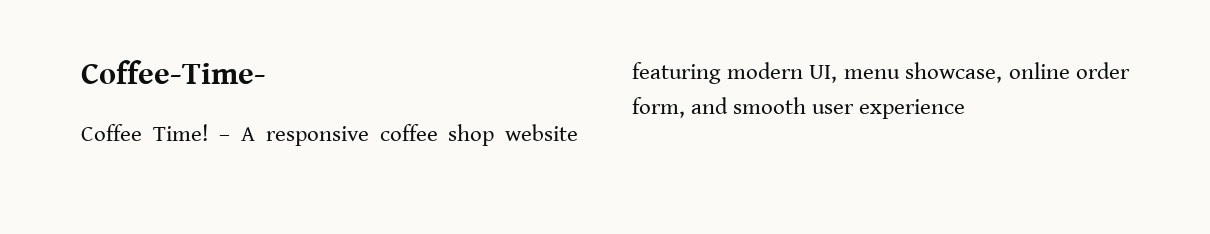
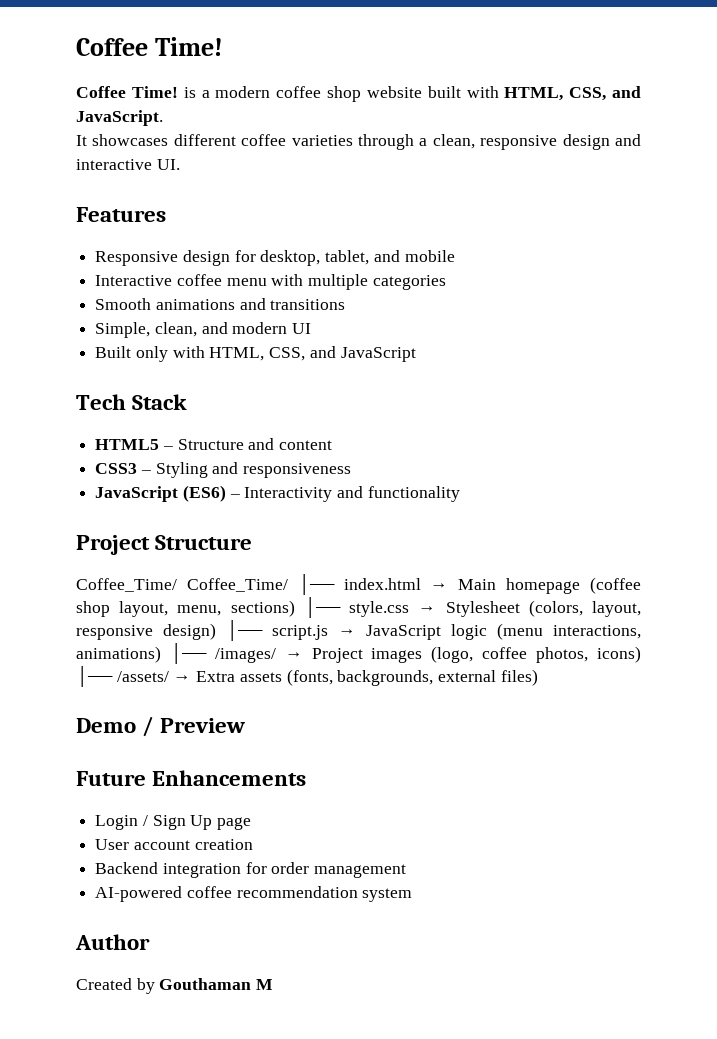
[81,60,266,84] [81,124,578,146] [632,62,1130,84] [632,97,966,119] Coffee-Time- // Coffee Time! – A responsive coffee shop website featuring modern UI, menu showcase, online order form, and smooth user experience -> [76,37,224,56] [76,86,641,102] [76,110,163,126] [76,134,641,150] [76,159,180,170] [76,207,166,222] [95,250,455,266] [95,274,446,290] [95,298,346,310] [95,322,312,338] [95,346,416,362] [76,394,188,410] [95,438,333,450] [95,462,352,478] [95,485,460,502] [76,535,253,555] [76,574,641,595] [76,597,641,618] [76,620,641,641] [76,643,642,664] [76,666,538,687] [76,716,246,737] [76,770,307,786] [95,815,252,830] [95,839,253,850] [95,862,407,878] [95,886,413,902] [75,934,150,950] [76,978,274,994] Coffee Time! // Coffee Time! is a modern coffee shop website built with HTML, CSS, and JavaScript. // It showcases different coffee varieties through a clean, responsive design and interactive UI. // Features // Responsive design for desktop, tablet, and mobile // Interactive coffee menu with multiple categories // Smooth animations and transitions // Simple, clean, and modern UI // Built only with HTML, CSS, and JavaScript // Tech Stack // HTML5 – Structure and content // CSS3 – Styling and responsiveness // JavaScript (ES6) – Interactivity and functionality // Project Structure // Coffee_Time/ Coffee_Time/ │── index.html → Main homepage (coffee shop layout, menu, sections) │── style.css → Stylesheet (colors, layout, responsive design) │── script.js → JavaScript logic (menu interactions, animations) │── /images/ → Project images (logo, coffee photos, icons) │── /assets/ → Extra assets (fonts, backgrounds, external files) // Demo / Preview // Future Enhancements // Login / Sign Up page // User account creation // Backend integration for order management // AI-powered coffee recommendation system // Author // Created by Gouthaman M

